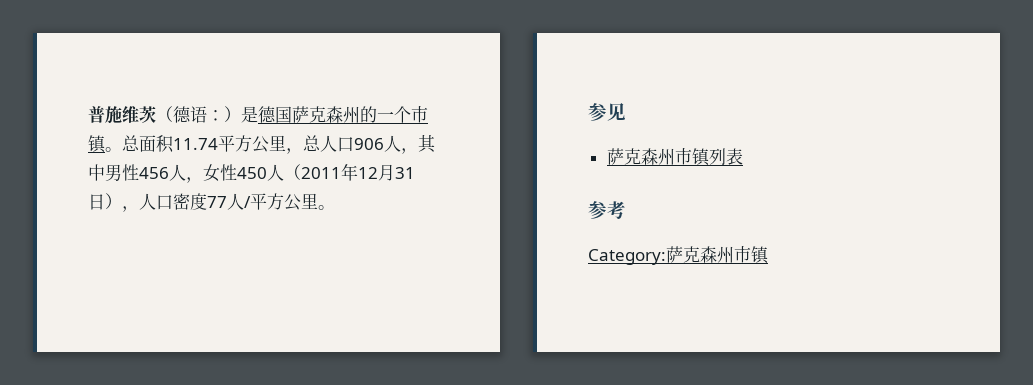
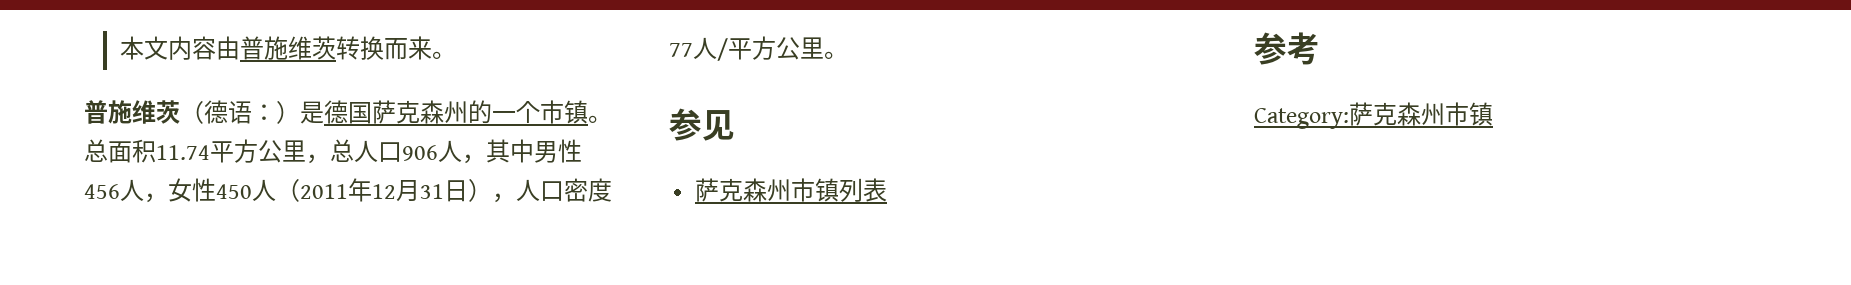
(88, 114) none -> [119,36,456,60] 本文内容由普施维茨转换而来。 //

